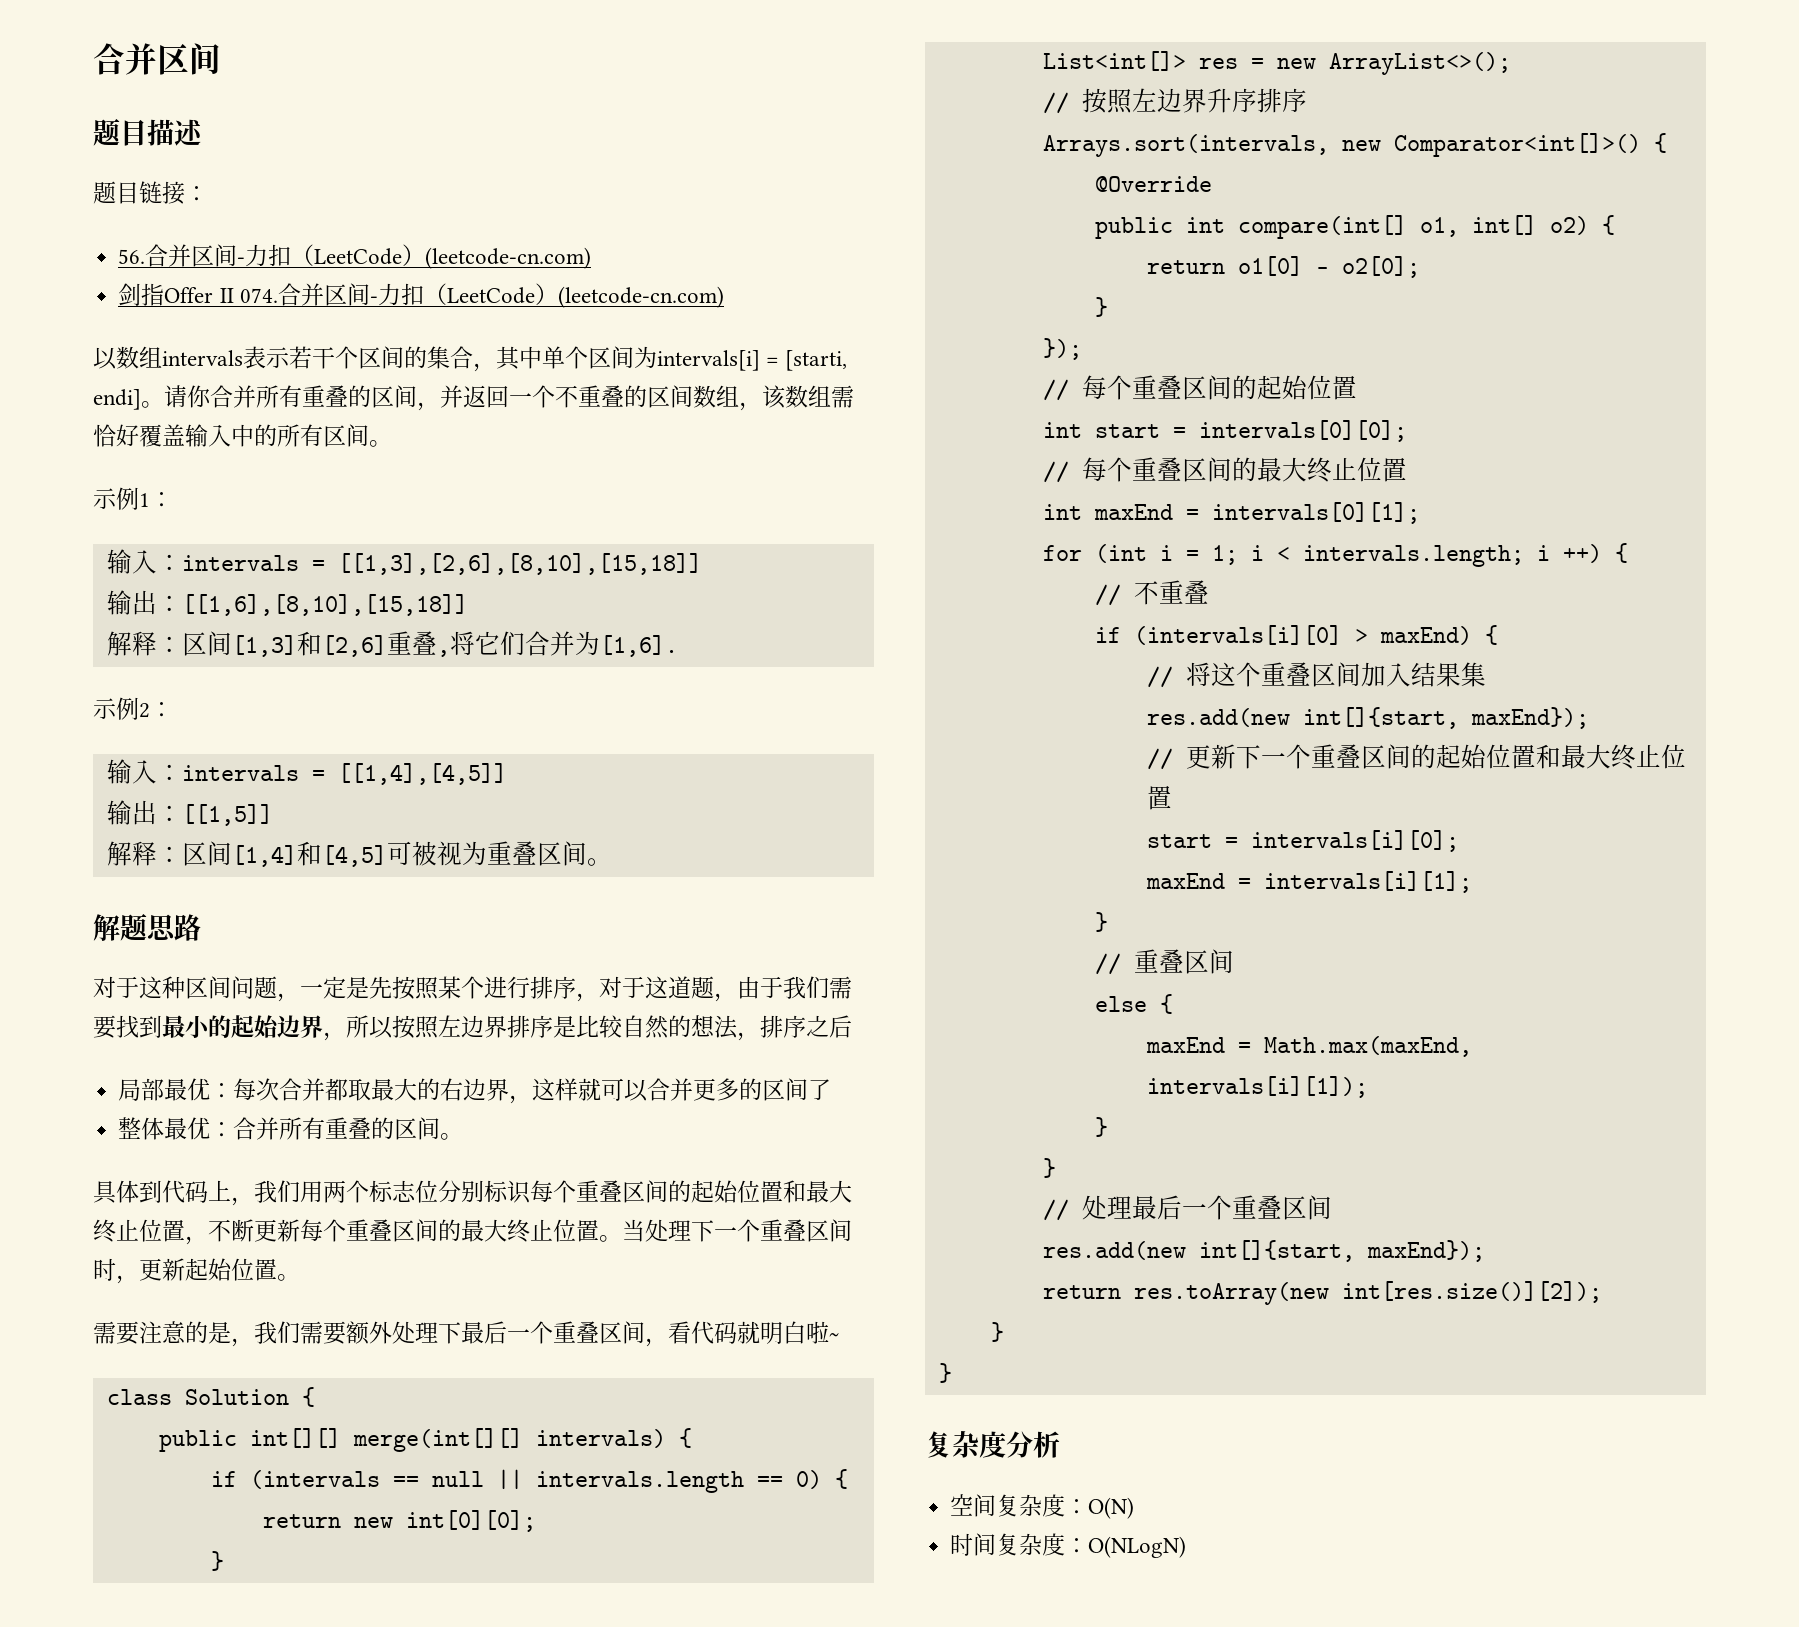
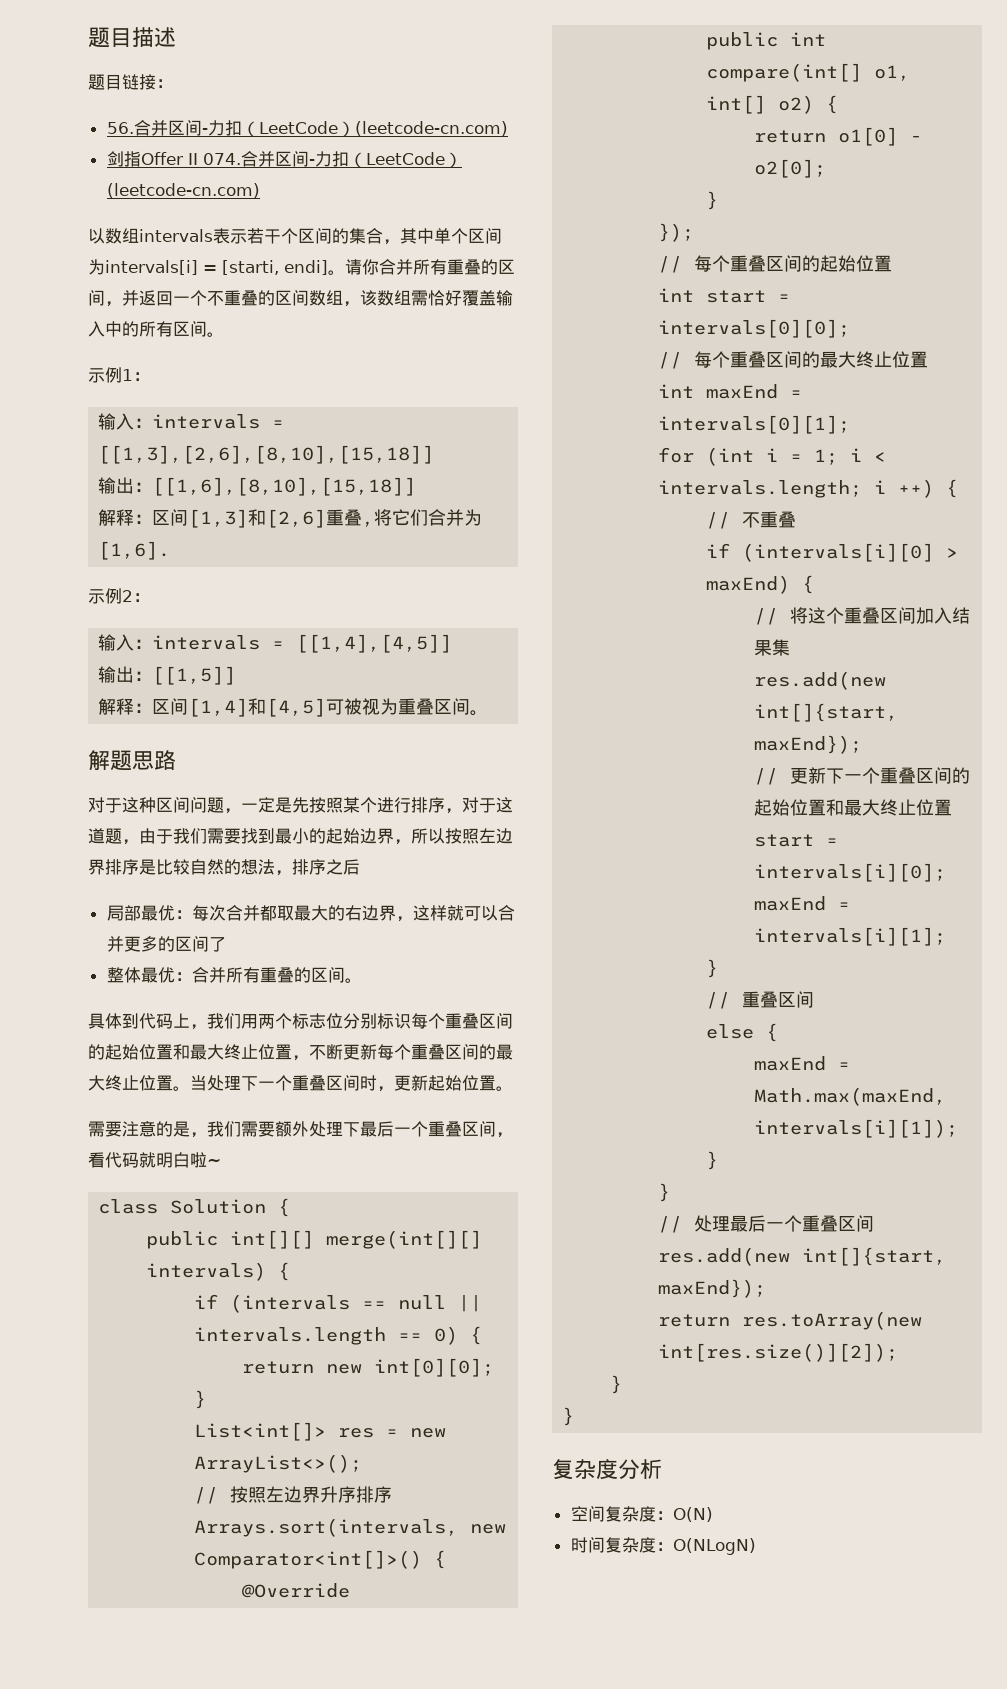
[93,43,221,75] 合并区间 // -> (88, 37) none

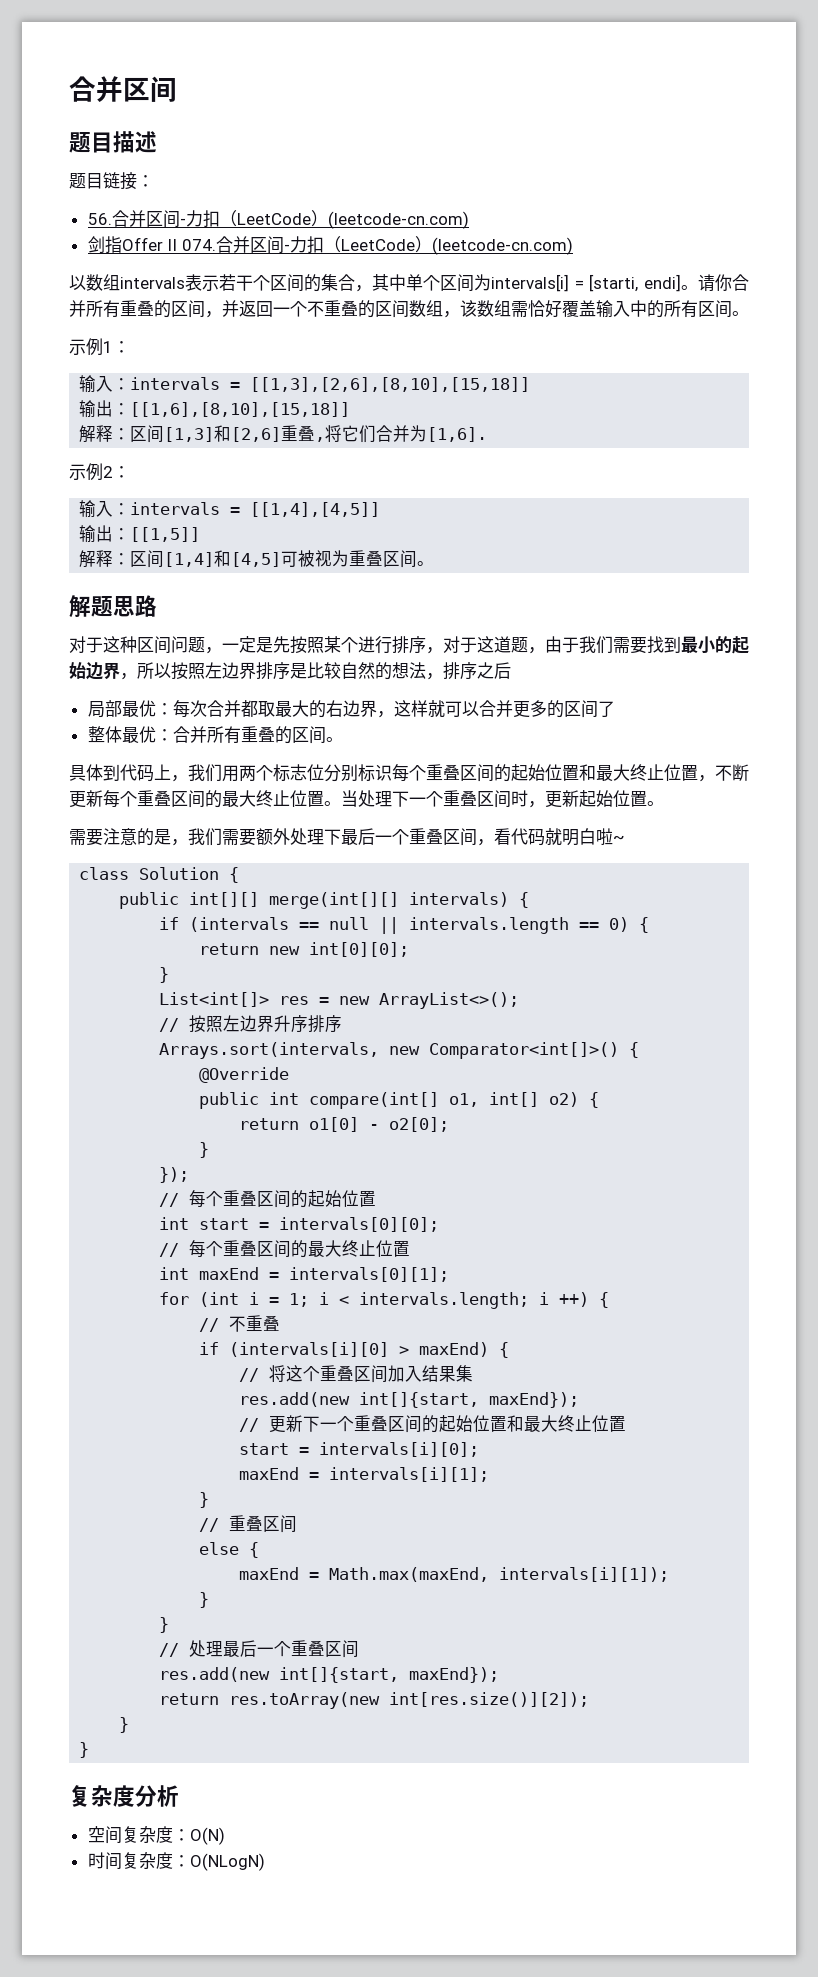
(88, 37) none -> [69,76,177,102] 合并区间 //

